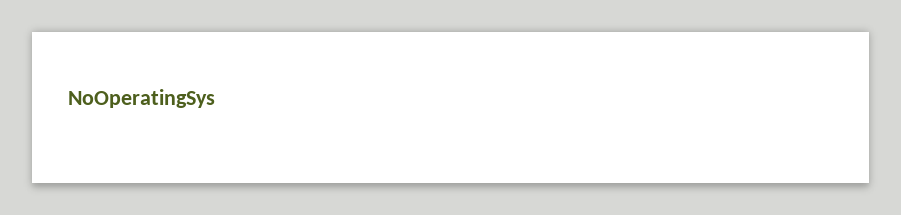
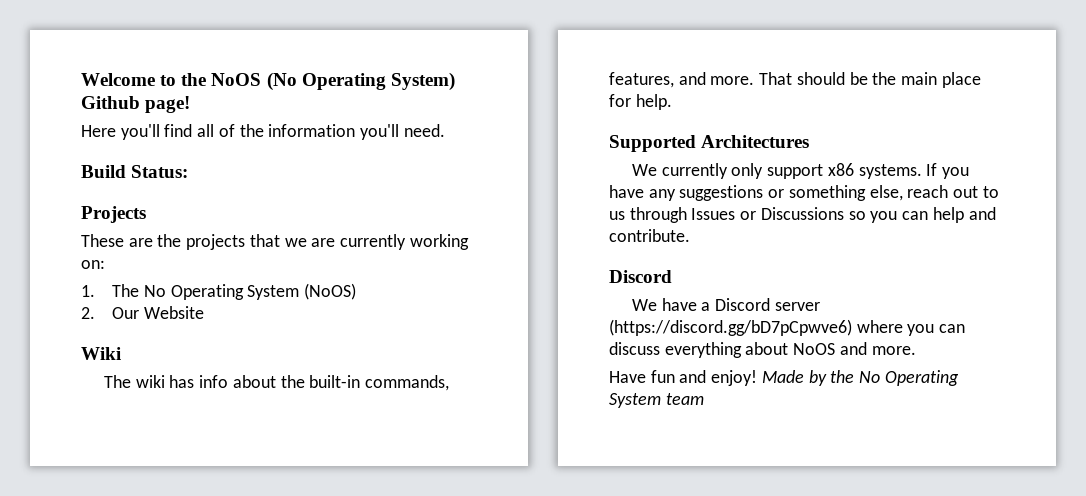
[68,89,215,108] NoOperatingSys -> [81,72,455,91] [81,96,191,113] [81,124,445,140] [81,165,189,178] [81,206,146,223] [81,234,469,250] [81,260,105,269] [81,283,357,300] [81,306,204,319] [81,347,121,360] [103,375,449,391] [609,72,981,88] [609,94,672,110] [609,135,810,152] [631,163,969,179] [609,185,999,201] [609,207,996,223] [609,229,690,242] [609,270,672,283] [631,298,820,311] [609,319,966,336] [609,342,916,358] [609,370,959,386] [609,393,704,408] Welcome to the NoOS (No Operating System) Github page! // Here you'll find all of the information you'll need. // Build Status: // Projects // These are the projects that we are currently working on: // 1. The No Operating System (NoOS) // 2. Our Website // Wiki // The wiki has info about the built-in commands, features, and more. That should be the main place for help. // Supported Architectures // We currently only support x86 systems. If you have any suggestions or something else, reach out to us through Issues or Discussions so you can help and contribute. // Discord // We have a Discord server (https://discord.gg/bD7pCpwve6) where you can discuss everything about NoOS and more. // Have fun and enjoy! Made by the No Operating System team

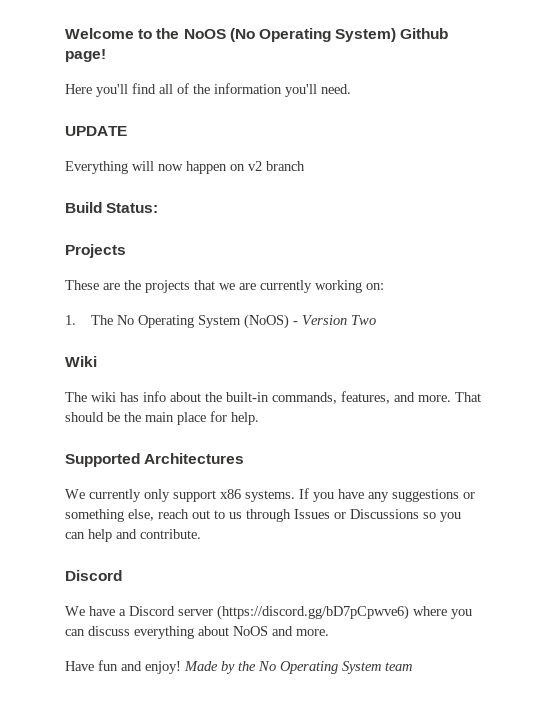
(445, 130) none -> [65,126,127,136] [65,161,305,174] // UPDATE // Everything will now happen on v2 branch
[81,306,204,319] // 2. Our Website -> [293,315,377,325] - Version Two

